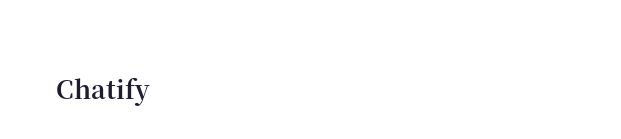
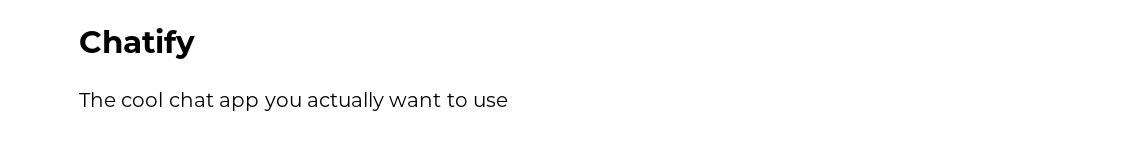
(150, 91) none -> [79,92,509,111] // The cool chat app you actually want to use

